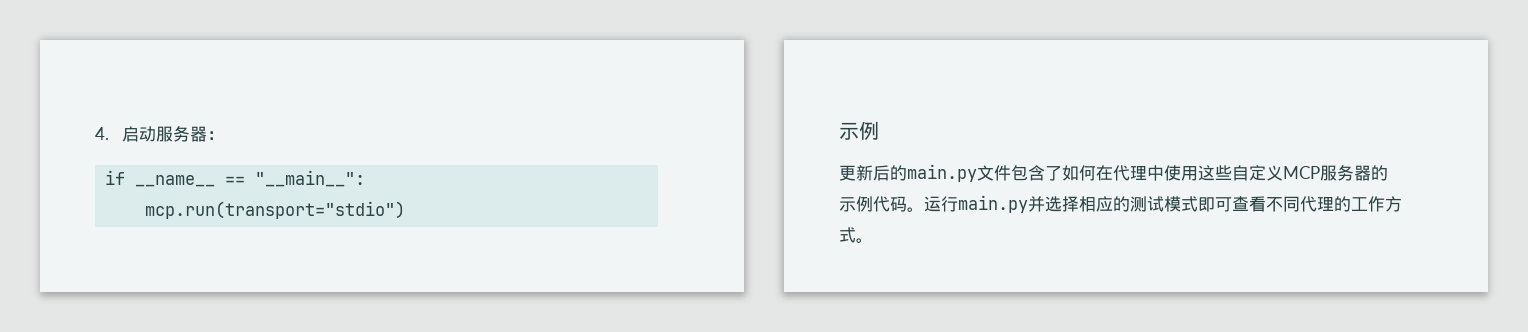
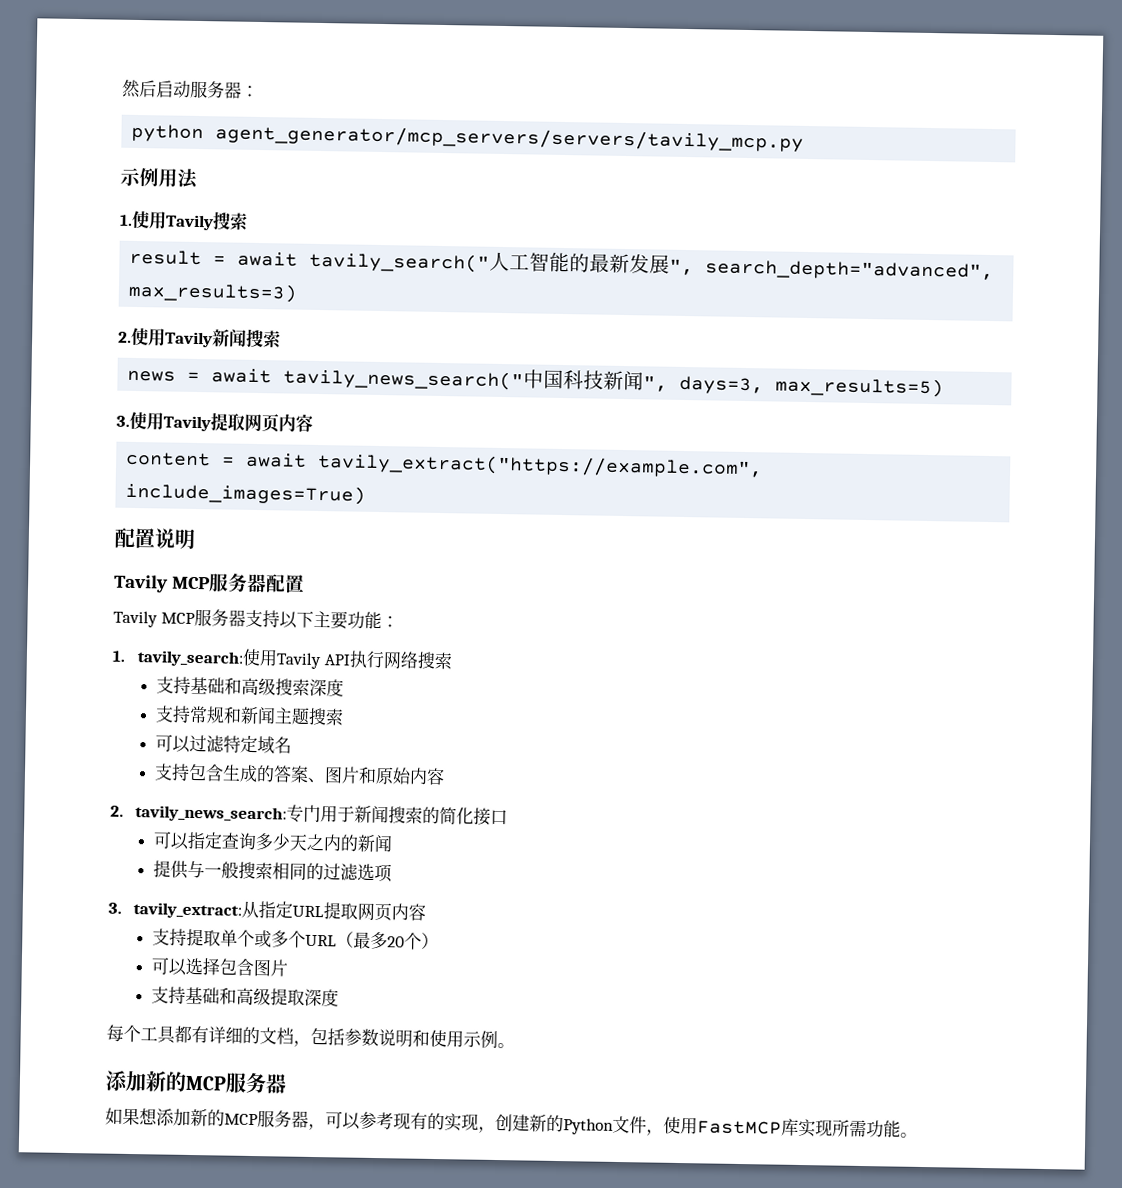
[95,127,109,140] 4. -> [122,79,157,99] 然后
[105,170,366,187] [145,201,406,219] [839,121,879,140] [839,164,1388,182] [839,195,1402,213] [839,227,856,243] if __name__ == "__main__": // mcp.run(transport="stdio") // 示例 // 更新后的main.py文件包含了如何在代理中使用这些自定义MCP服务器的示例代码。运行main.py并选择相应的测试模式即可查看不同代理的工作方式 -> [131,123,805,152] [120,167,198,189] [119,210,248,231] [129,249,995,282] [128,281,299,303] [118,327,281,349] [127,368,945,398] [116,411,313,433] [126,451,764,479] [125,482,367,505] [114,527,196,549] [113,573,305,593] [113,608,399,630] [112,648,453,670] [155,676,344,697] [154,705,344,726] [154,734,292,755] [153,763,445,786] [110,804,509,826] [152,831,393,853] [152,860,393,883] [108,900,427,922] [151,928,439,950] [150,957,288,977] [150,986,339,1007] [106,1024,515,1049] [105,1070,287,1094] [105,1107,901,1138] python agent_generator/mcp_servers/servers/tavily_mcp.py // 示例用法 // 1.使用Tavily搜索 // result = await tavily_search("人工智能的最新发展", search_depth="advanced", max_results=3) // 2.使用Tavily新闻搜索 // news = await tavily_news_search("中国科技新闻", days=3, max_results=5) // 3.使用Tavily提取网页内容 // content = await tavily_extract("https://example.com", include_images=True) // 配置说明 // Tavily MCP服务器配置 // Tavily MCP服务器支持以下主要功能： // 1. tavily_search:使用Tavily API执行网络搜索 // 支持基础和高级搜索深度 // 支持常规和新闻主题搜索 // 可以过滤特定域名 // 支持包含生成的答案、图片和原始内容 // 2. tavily_news_search:专门用于新闻搜索的简化接口 // 可以指定查询多少天之内的新闻 // 提供与一般搜索相同的过滤选项 // 3. tavily_extract:从指定URL提取网页内容 // 支持提取单个或多个URL（最多20个） // 可以选择包含图片 // 支持基础和高级提取深度 // 每个工具都有详细的文档，包括参数说明和使用示例。 // 添加新的MCP服务器 // 如果想添加新的MCP服务器，可以参考现有的实现，创建新的Python文件，使用FastMCP库实现所需功能

